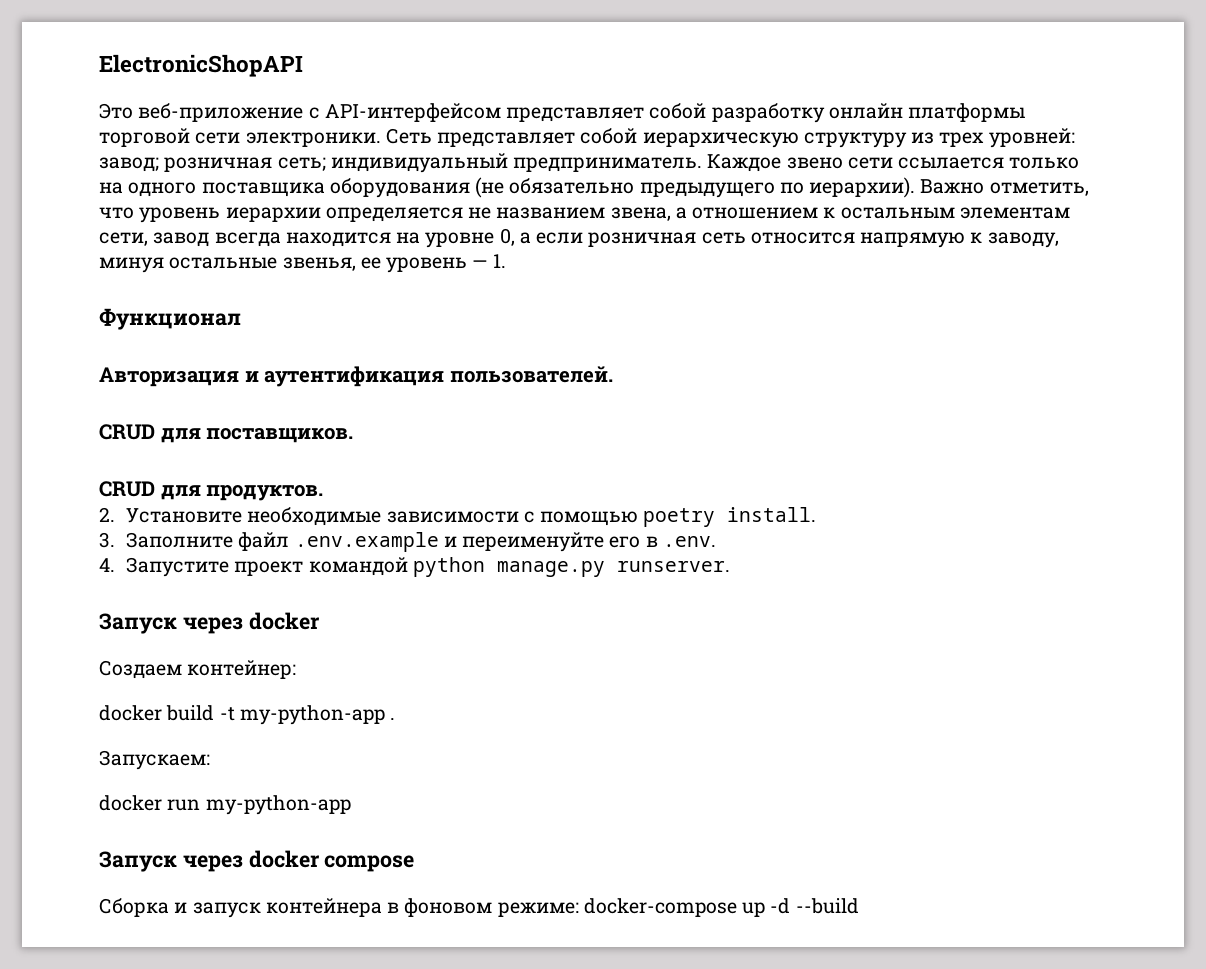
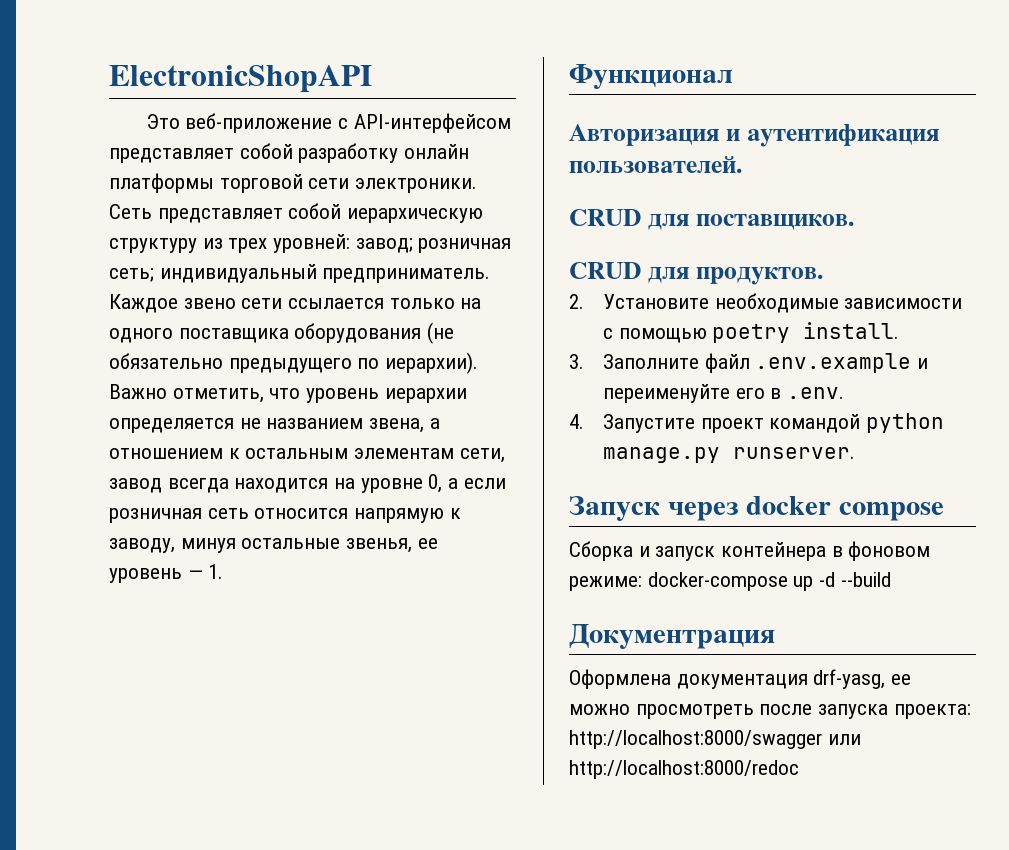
[99,660,297,679] [99,705,396,725] [99,750,210,770] [99,795,351,815] [99,850,320,872] // Создаем контейнер: // docker build -t my-python-app . // Запускаем: // docker run my-python-app // Запуск через docker -> (832, 505) none
(859, 906) none -> [569,624,775,649] [569,669,912,689] [569,704,971,719] [569,730,861,749] [569,760,799,779] // Документрация // Оформлена документация drf-yasg, ее можно просмотреть после запуска проекта: http://localhost:8000/swagger или http://localhost:8000/redoc

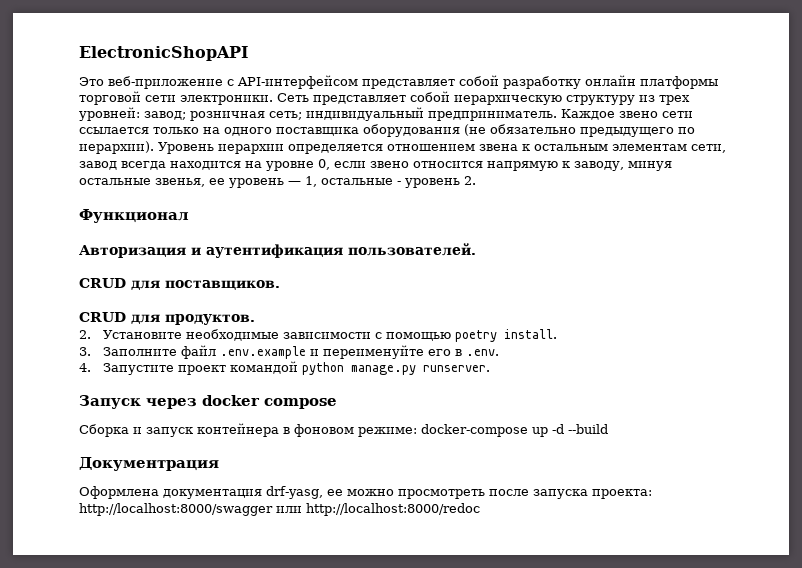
[109,384,467,403] [109,418,440,433] [109,448,223,459] Важно отметить, что уровень иерархии определяется не названием звена, а отношением -> [158,142,518,154] Уровень иерархии определяется отношением звена
[448,478,506,489] [109,508,249,523] а если розничная сеть -> [334,161,409,168] если звено
[208,564,224,579] 1. -> [305,176,476,188] 1, остальные - уровень 2.

